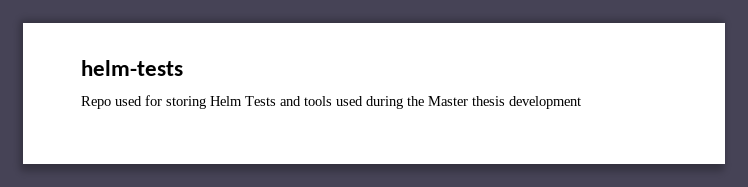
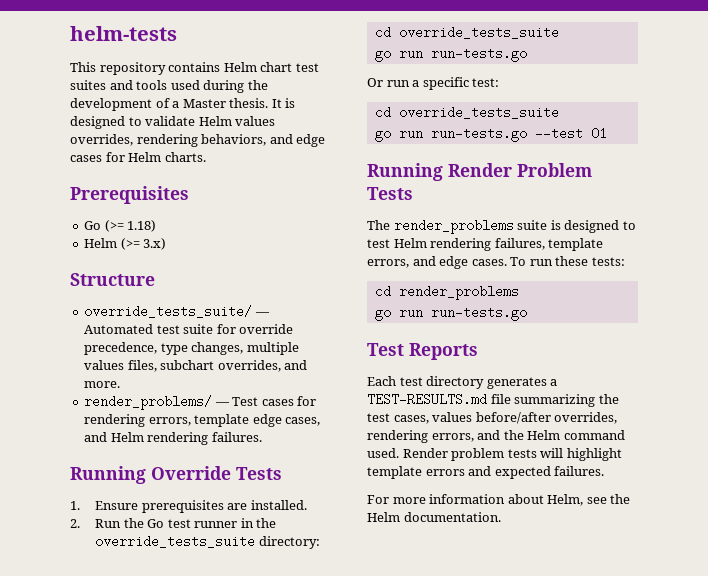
[81,95,276,109] Repo used for storing Helm Tests -> [70,62,319,75] [70,80,106,90] This repository contains Helm chart test suites
[428,96,581,109] Master thesis development -> [70,98,296,111] [70,116,276,129] [70,134,326,147] [70,152,206,162] [70,186,189,204] [84,220,157,232] [84,238,167,250] [70,273,155,286] [84,305,270,318] [84,324,294,334] [84,342,299,355] [84,360,308,372] [84,381,121,388] [84,395,317,410] [84,414,321,427] [84,432,262,445] [70,466,282,484] [70,500,307,513] [70,518,277,528] [95,535,320,549] [374,26,559,39] [374,47,527,62] [367,77,500,90] [374,106,559,119] [374,127,607,142] [367,163,592,181] [367,187,413,200] [367,219,636,234] [367,238,604,251] [367,256,625,269] [374,285,519,300] [374,306,527,321] [367,343,478,360] [367,376,558,389] [367,393,619,407] [367,412,618,424] [367,430,625,443] [367,448,622,461] [367,466,605,479] [367,494,631,506] [367,512,501,522] development of a Master thesis. It is designed to validate Helm values overrides, rendering behaviors, and edge cases for Helm charts. // Prerequisites // Go (>= 1.18) // Helm (>= 3.x) // Structure // override_tests_suite/ — Automated test suite for override precedence, type changes, multiple values files, subchart overrides, and more. // render_problems/ — Test cases for rendering errors, template edge cases, and Helm rendering failures. // Running Override Tests // 1. Ensure prerequisites are installed. // 2. Run the Go test runner in the override_tests_suite directory: // cd override_tests_suite // go run run-tests.go // Or run a specific test: // cd override_tests_suite // go run run-tests.go --test 01 // Running Render Problem Tests // The render_problems suite is designed to test Helm rendering failures, template errors, and edge cases. To run these tests: // cd render_problems // go run run-tests.go // Test Reports // Each test directory generates a TEST-RESULTS.md file summarizing the test cases, values before/after overrides, rendering errors, and the Helm command used. Render problem tests will highlight template errors and expected failures. // For more information about Helm, see the Helm documentation.

